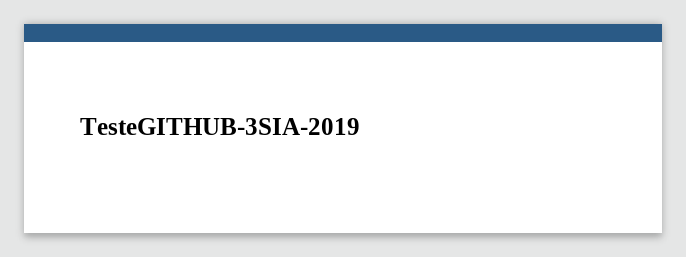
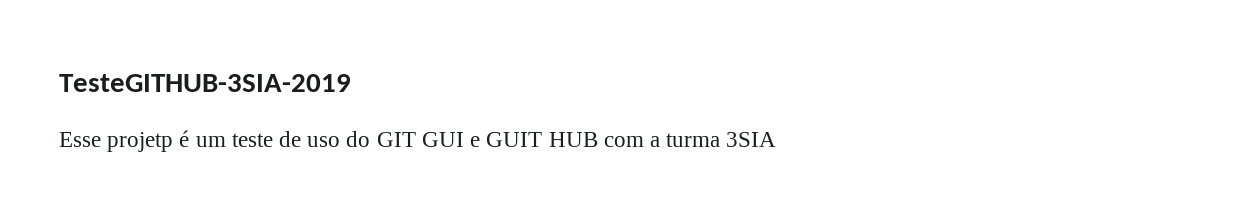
(360, 126) none -> [59,130,777,152] // Esse projetp é um teste de uso do GIT GUI e GUIT HUB com a turma 3SIA

